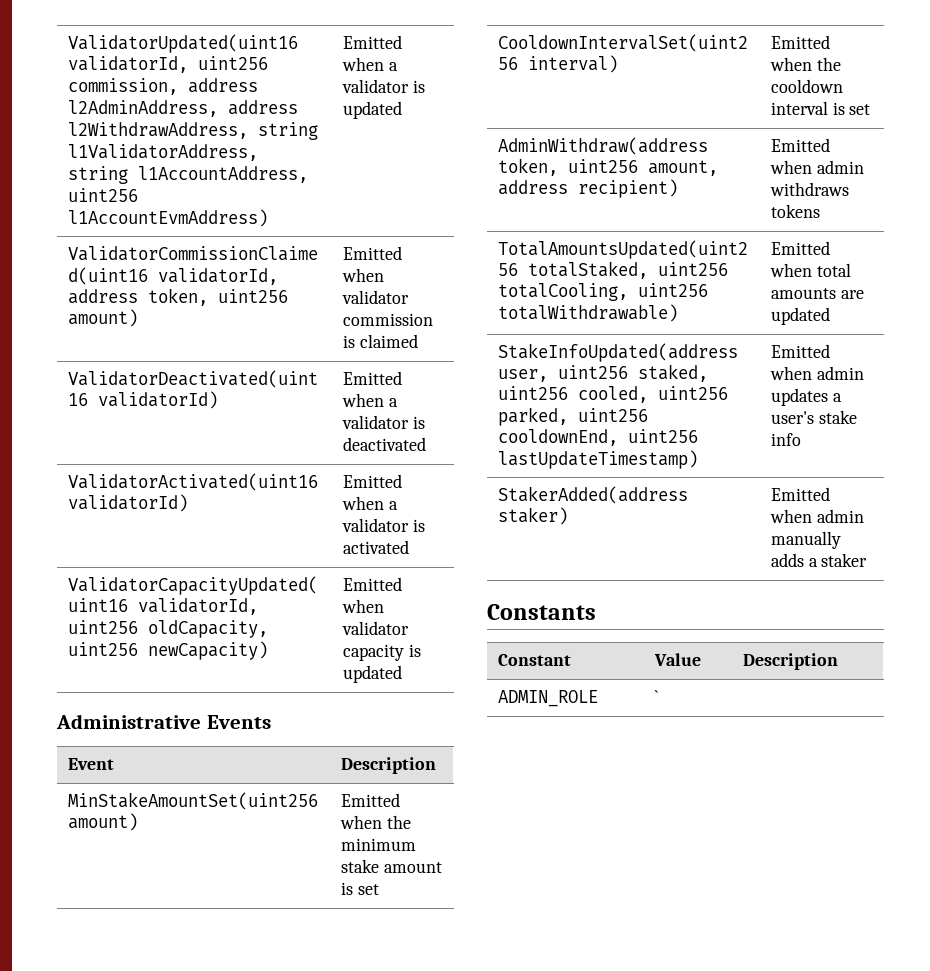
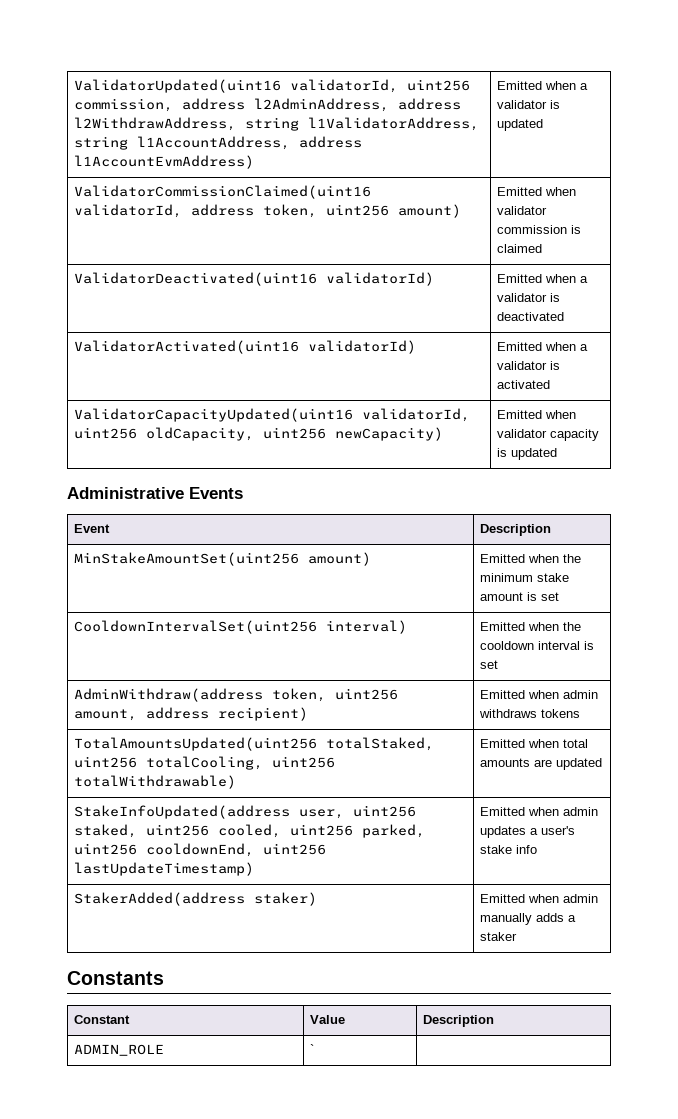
[67,188,138,202] uint256 -> [299,136,363,148] address

